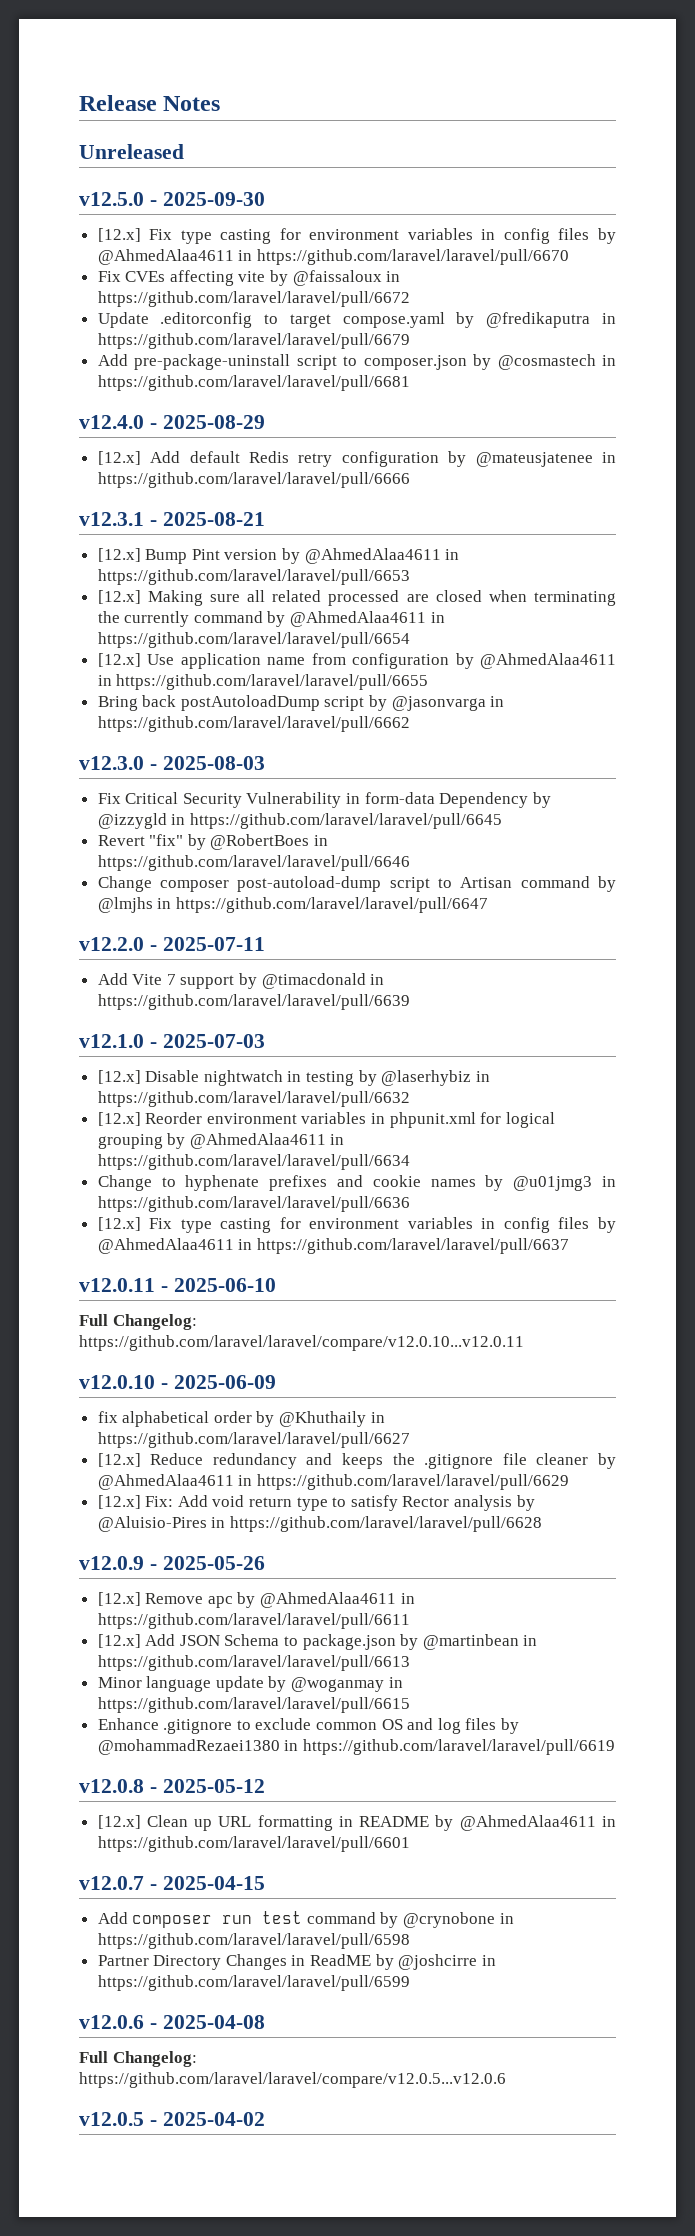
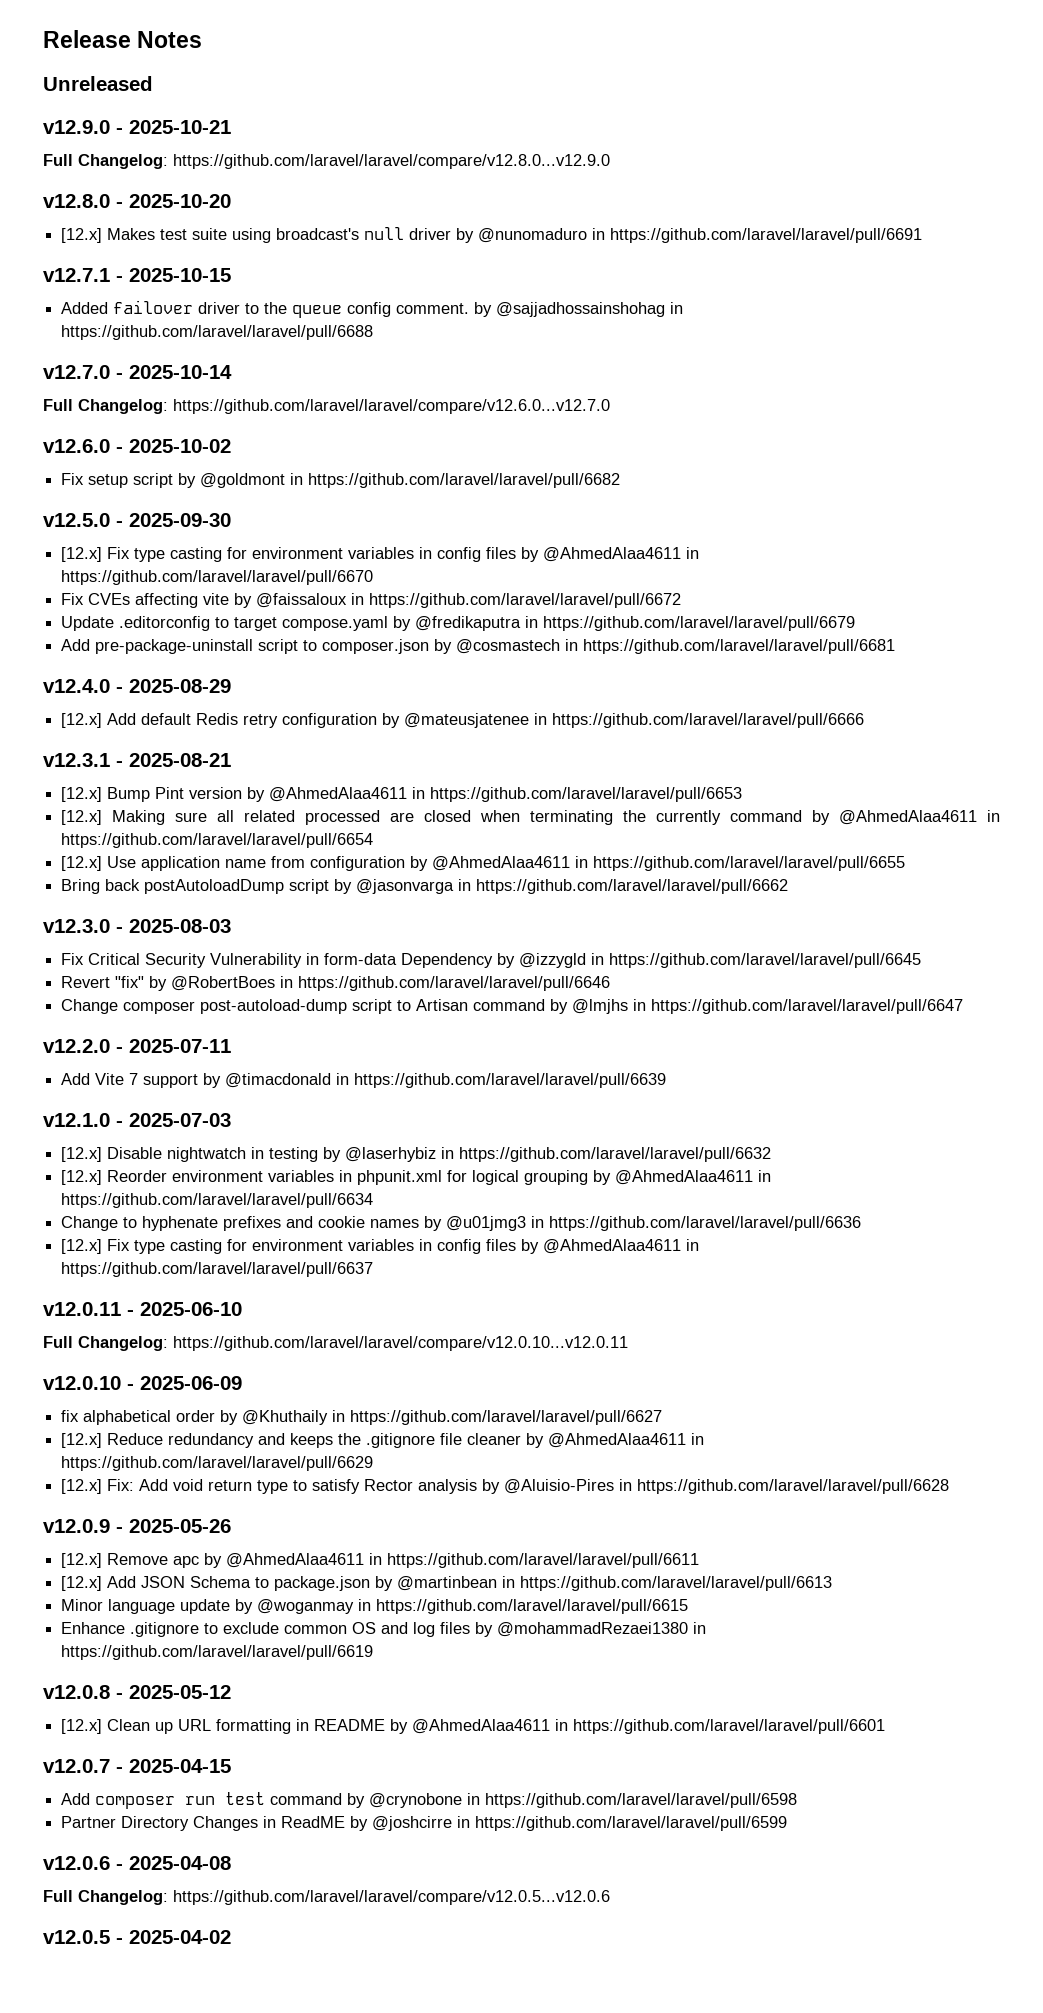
(184, 151) none -> [43,120,231,134] [43,154,610,169] [43,194,231,208] [61,227,923,243] [43,268,231,282] [61,300,684,318] [61,325,374,340] [43,365,232,379] [43,399,610,414] [43,439,231,453] [61,473,621,488] // v12.9.0 - 2025-10-21 // Full Changelog: https://github.com/laravel/laravel/compare/v12.8.0...v12.9.0 // v12.8.0 - 2025-10-20 // [12.x] Makes test suite using broadcast's null driver by @nunomaduro in https://github.com/laravel/laravel/pull/6691 // v12.7.1 - 2025-10-15 // Added failover driver to the queue config comment. by @sajjadhossainshohag in https://github.com/laravel/laravel/pull/6688 // v12.7.0 - 2025-10-14 // Full Changelog: https://github.com/laravel/laravel/compare/v12.6.0...v12.7.0 // v12.6.0 - 2025-10-02 // Fix setup script by @goldmont in https://github.com/laravel/laravel/pull/6682

